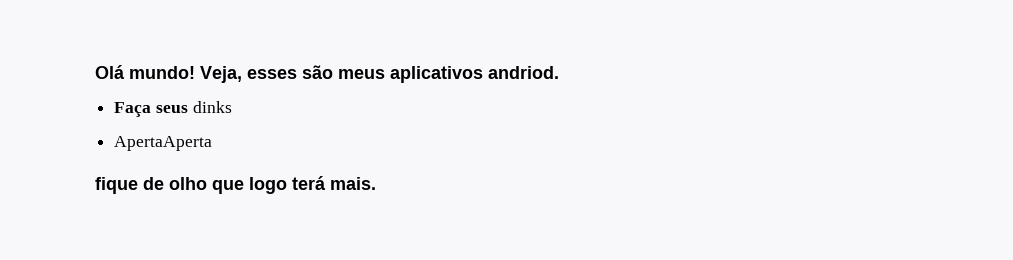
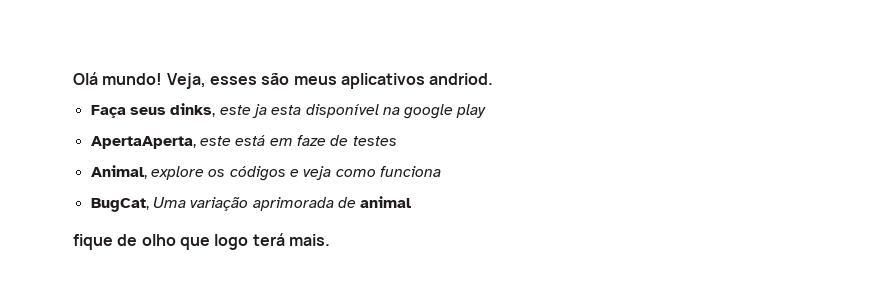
[192,101,232,113] [114,136,213,151] dinks // ApertaAperta -> [170,103,487,119] [90,135,397,149] [90,165,441,181] [90,196,412,212] dinks, este ja esta disponível na google play // ApertaAperta, este está em faze de testes // Animal, explore os códigos e veja como funciona // BugCat, Uma variação aprimorada de animal

